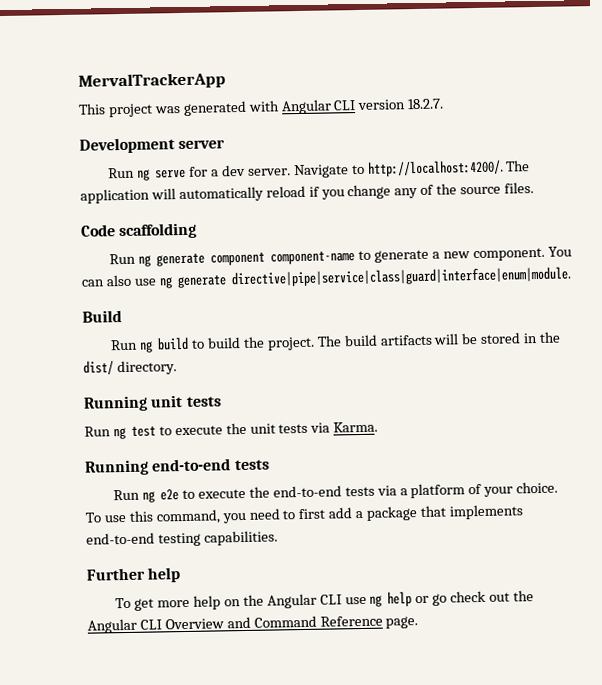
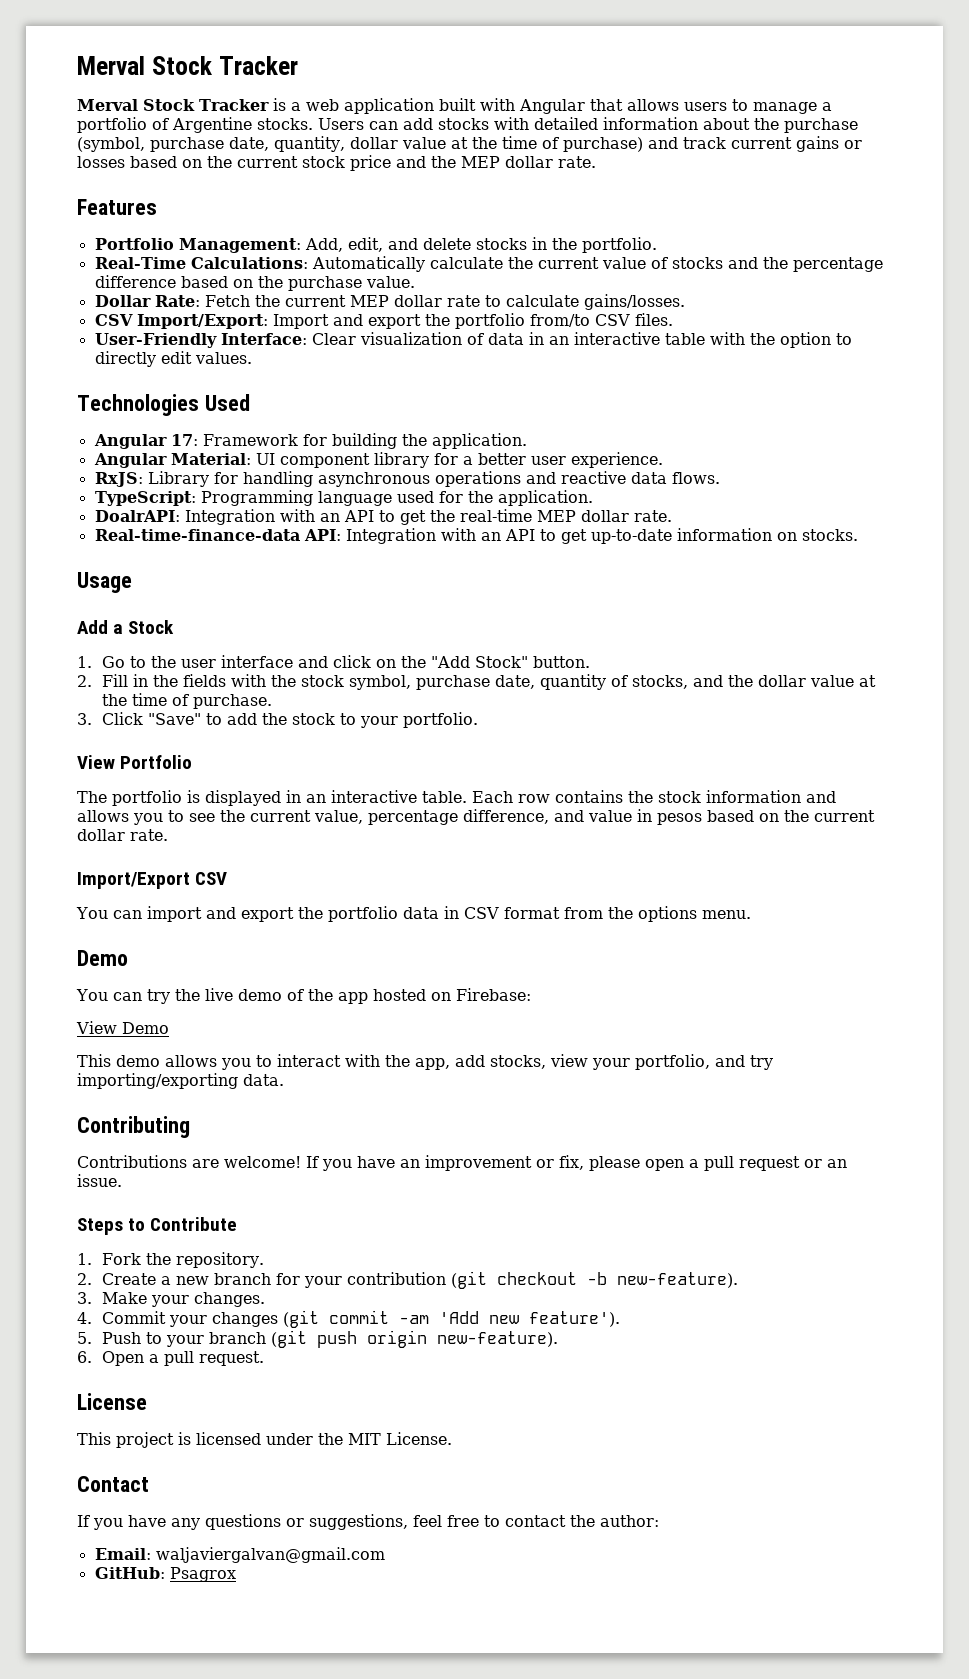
[78,72,226,90] [78,98,445,118] [79,137,226,154] [108,159,531,181] [80,182,535,204] [80,222,198,240] [109,246,572,267] [81,266,572,289] [82,310,122,323] [110,331,562,353] [83,360,177,376] [83,395,222,412] [84,421,379,440] [84,458,270,476] [113,481,559,503] [85,504,524,525] [86,530,278,547] [86,567,182,583] [115,590,535,611] [87,615,419,634] MervalTrackerApp // This project was generated with Angular CLI version 18.2.7. // Development server // Run ng serve for a dev server. Navigate to http://localhost:4200/. The application will automatically reload if you change any of the source files. // Code scaffolding // Run ng generate component component-name to generate a new component. You can also use ng generate directive|pipe|service|class|guard|interface|enum|module. // Build // Run ng build to build the project. The build artifacts will be stored in the dist/ directory. // Running unit tests // Run ng test to execute the unit tests via Karma. // Running end-to-end tests // Run ng e2e to execute the end-to-end tests via a platform of your choice. To use this command, you need to first add a package that implements end-to-end testing capabilities. // Further help // To get more help on the Angular CLI use ng help or go check out the Angular CLI Overview and Command Reference page. -> [77,56,298,75] [77,98,832,114] [77,117,858,133] [77,136,862,152] [77,155,596,171] [77,199,157,215] [94,237,657,253] [94,256,883,272] [94,275,415,291] [94,294,685,310] [94,313,673,329] [94,332,852,348] [94,351,252,367] [77,394,250,416] [93,433,527,449] [93,452,663,468] [94,471,720,487] [94,490,593,506] [94,509,672,525] [94,528,858,544] [77,572,132,593] [77,620,175,634] [77,655,591,668] [77,674,877,690] [102,693,273,709] [77,712,479,728] [77,755,193,769] [77,790,836,806] [77,809,875,825] [77,829,168,841] [77,872,228,889] [76,906,751,922] [77,950,128,966] [76,988,531,1004] [76,1021,169,1034] [77,1054,773,1070] [77,1073,284,1089] [77,1116,190,1138] [77,1155,847,1171] [77,1174,122,1187] [77,1217,238,1235] [77,1252,265,1268] [77,1271,739,1289] [77,1292,266,1307] [77,1310,621,1328] [77,1330,559,1348] [77,1351,265,1366] [77,1393,147,1410] [77,1432,452,1448] [77,1476,149,1492] [77,1514,659,1530] [94,1547,385,1563] [94,1567,236,1582] Merval Stock Tracker // Merval Stock Tracker is a web application built with Angular that allows users to manage a portfolio of Argentine stocks. Users can add stocks with detailed information about the purchase (symbol, purchase date, quantity, dollar value at the time of purchase) and track current gains or losses based on the current stock price and the MEP dollar rate. // Features // Portfolio Management: Add, edit, and delete stocks in the portfolio. // Real-Time Calculations: Automatically calculate the current value of stocks and the percentage difference based on the purchase value. // Dollar Rate: Fetch the current MEP dollar rate to calculate gains/losses. // CSV Import/Export: Import and export the portfolio from/to CSV files. // User-Friendly Interface: Clear visualization of data in an interactive table with the option to directly edit values. // Technologies Used // Angular 17: Framework for building the application. // Angular Material: UI component library for a better user experience. // RxJS: Library for handling asynchronous operations and reactive data flows. // TypeScript: Programming language used for the application. // DoalrAPI: Integration with an API to get the real-time MEP dollar rate. // Real-time-finance-data API: Integration with an API to get up-to-date information on stocks. // Usage // Add a Stock // 1. Go to the user interface and click on the "Add Stock" button. // 2. Fill in the fields with the stock symbol, purchase date, quantity of stocks, and the dollar value at the time of purchase. // 3. Click "Save" to add the stock to your portfolio. // View Portfolio // The portfolio is displayed in an interactive table. Each row contains the stock information and allows you to see the current value, percentage difference, and value in pesos based on the current dollar rate. // Import/Export CSV // You can import and export the portfolio data in CSV format from the options menu. // Demo // You can try the live demo of the app hosted on Firebase: // View Demo // This demo allows you to interact with the app, add stocks, view your portfolio, and try importing/exporting data. // Contributing // Contributions are welcome! If you have an improvement or fix, please open a pull request or an issue. // Steps to Contribute // 1. Fork the repository. // 2. Create a new branch for your contribution (git checkout -b new-feature). // 3. Make your changes. // 4. Commit your changes (git commit -am 'Add new feature'). // 5. Push to your branch (git push origin new-feature). // 6. Open a pull request. // License // This project is licensed under the MIT License. // Contact // If you have any questions or suggestions, feel free to contact the author: // Email: waljaviergalvan@gmail.com // GitHub: Psagrox

